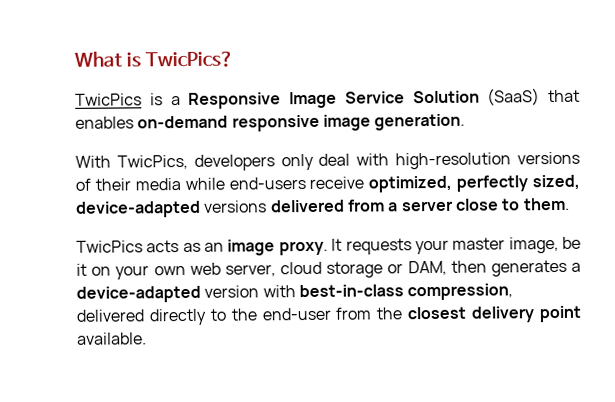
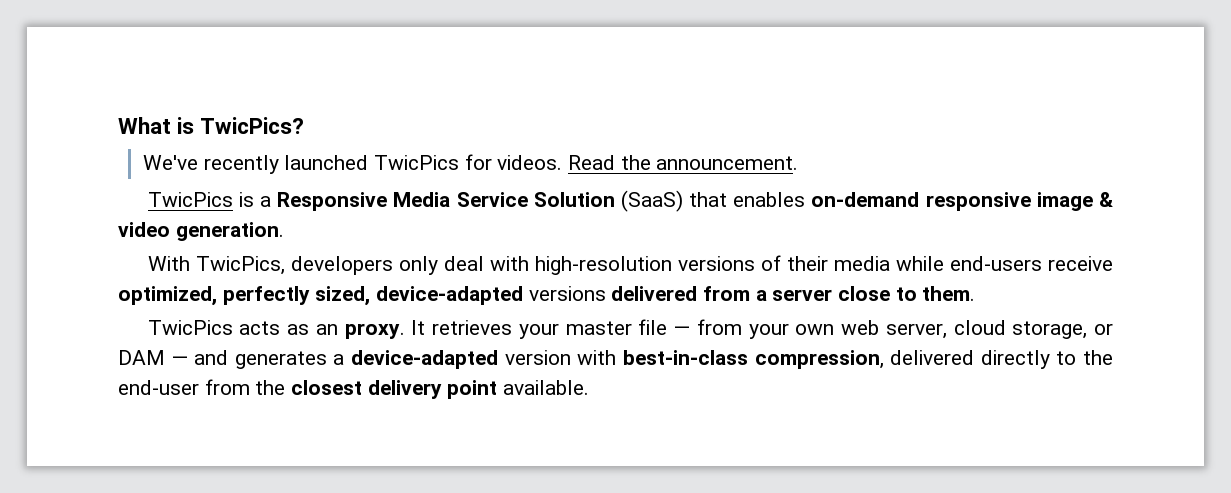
(235, 59) none -> [142,154,799,174] // We've recently launched TwicPics for videos. Read the announcement.
[289,91,337,109] Image -> [393,192,451,207] Media
(371, 122) none -> [1098,192,1113,207] [118,222,170,237] & video
[227,239,276,256] image -> (338, 329) none
[345,238,412,255] requests -> [432,320,513,335] retrieves
[508,236,582,254] [76,263,112,276] image, be it on -> [638,319,742,335] file — from
[326,260,487,278] storage or DAM, then -> [1012,321,1113,339] [118,350,229,365] storage, or DAM — and

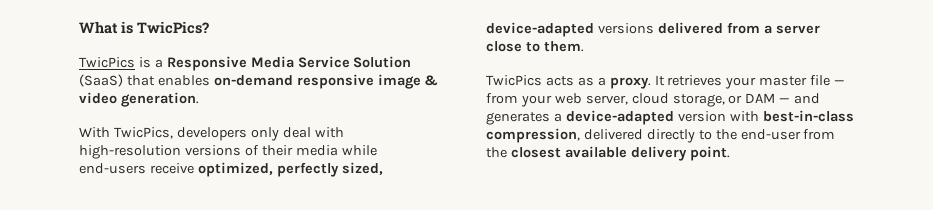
[142,154,799,174] // We've recently launched TwicPics for videos. Read the announcement. -> (209, 27) none
[315,324,338,335] an -> [597,77,606,86] a
[795,324,835,335] own -> (552, 101) none
[367,380,590,399] delivery point available. -> [564,146,730,161] available delivery point.

